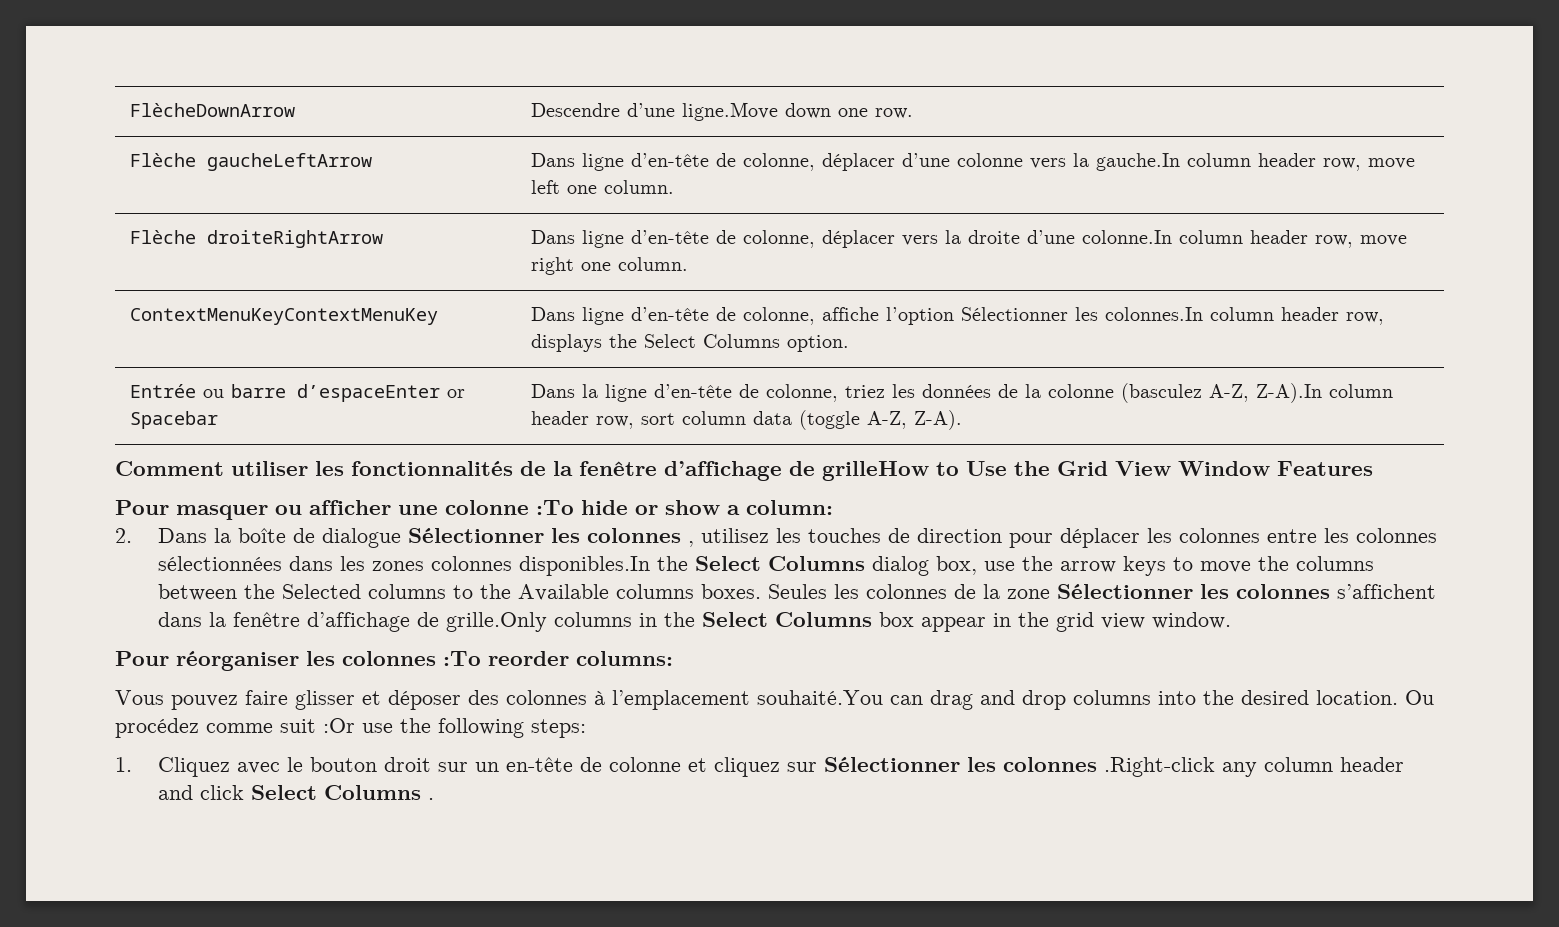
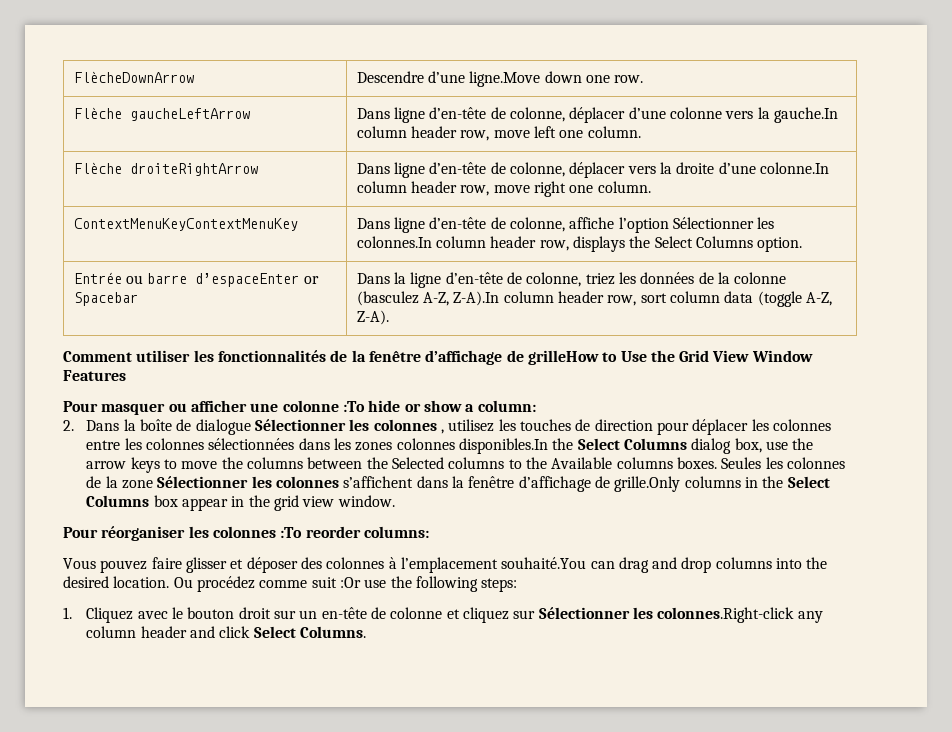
[1002,757,1215,777] colonnes .Right-click -> [657,607,795,623] colonnes.Right-click
[323,785,434,800] Columns . -> [300,626,367,638] Columns.

